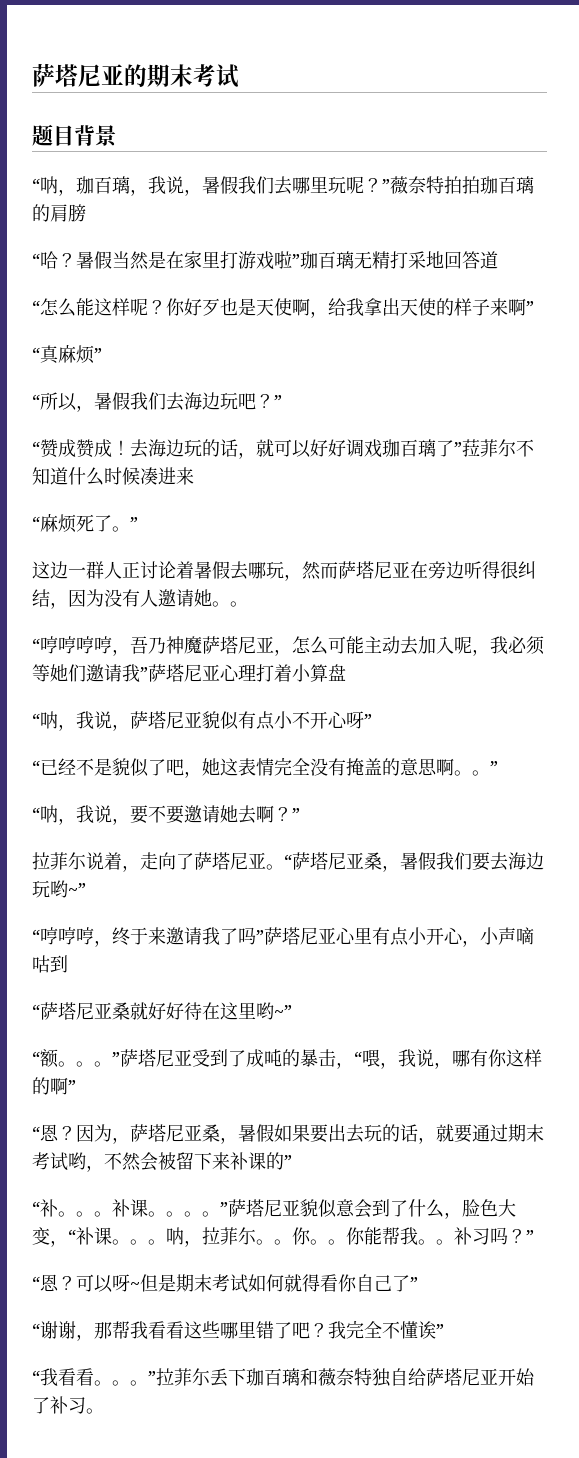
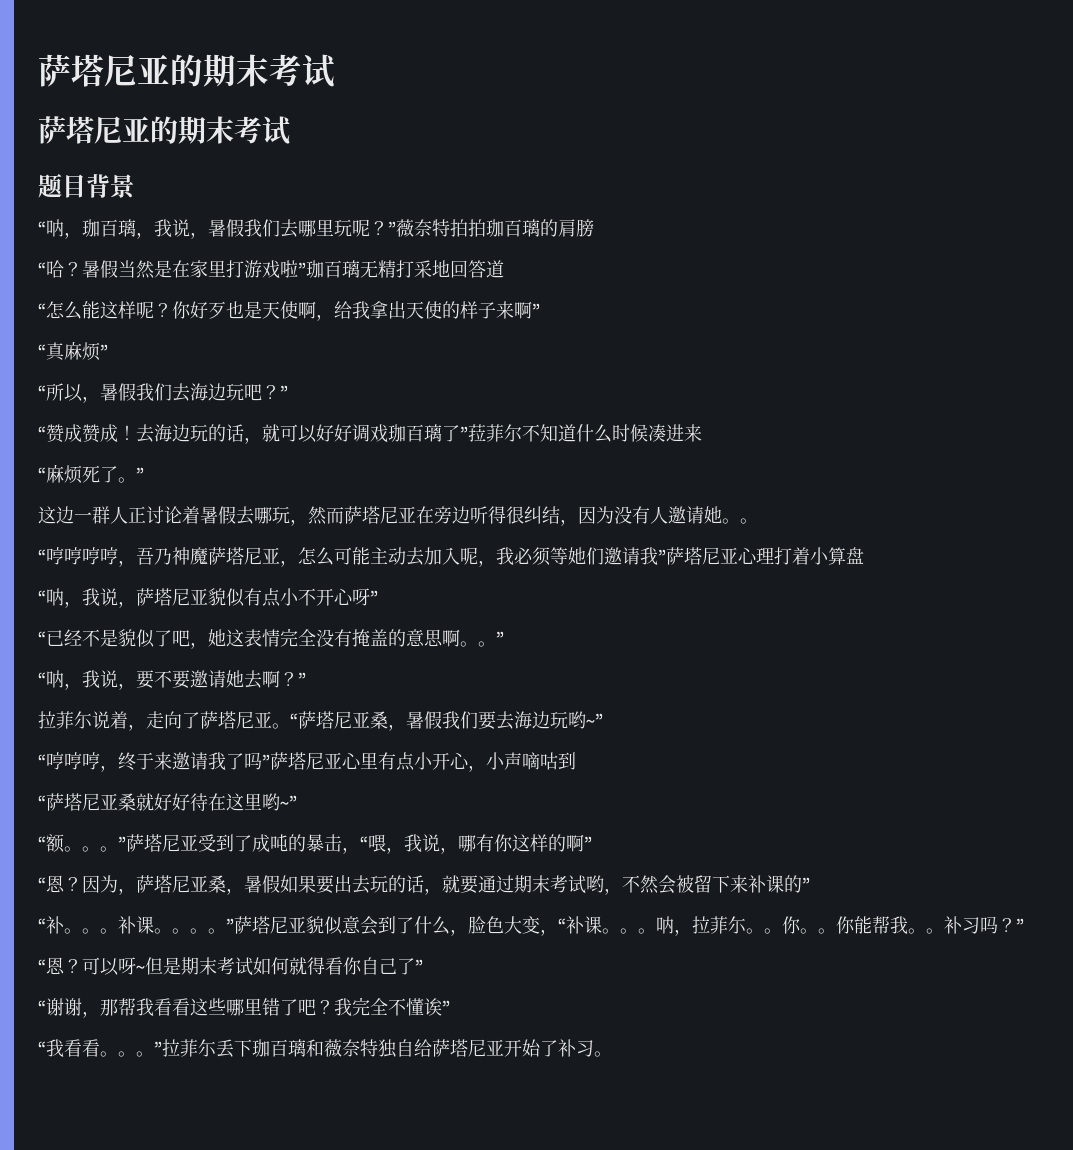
[32,63,239,88] 萨塔尼亚的期末考试 -> [38,54,335,88] [38,116,290,145] 萨塔尼亚的期末考试 // 萨塔尼亚的期末考试

